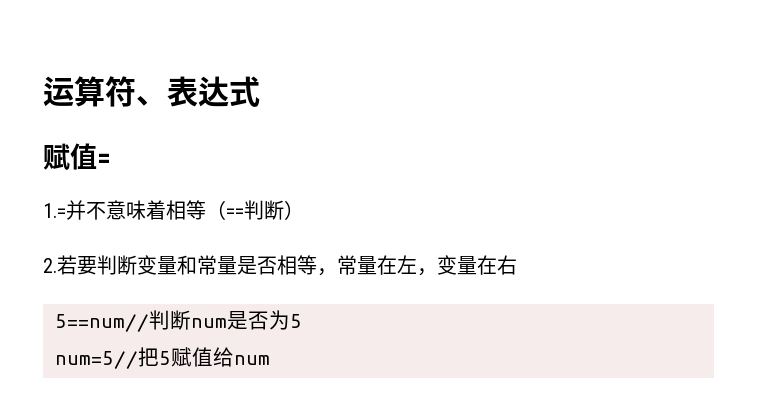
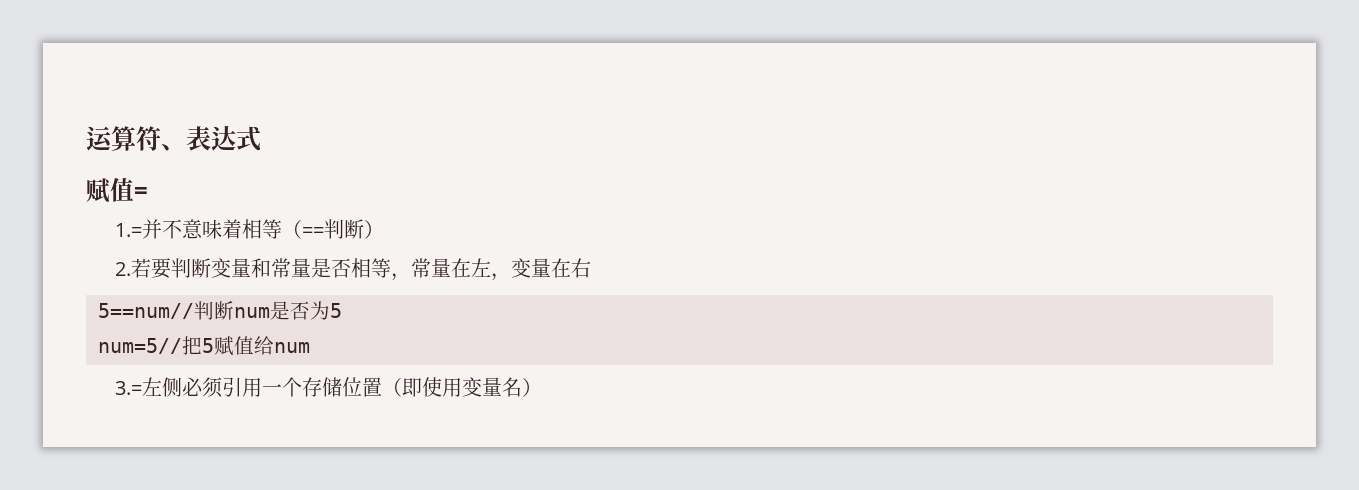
(270, 360) none -> [115,377,543,398] // 3.=左侧必须引用一个存储位置（即使用变量名）

